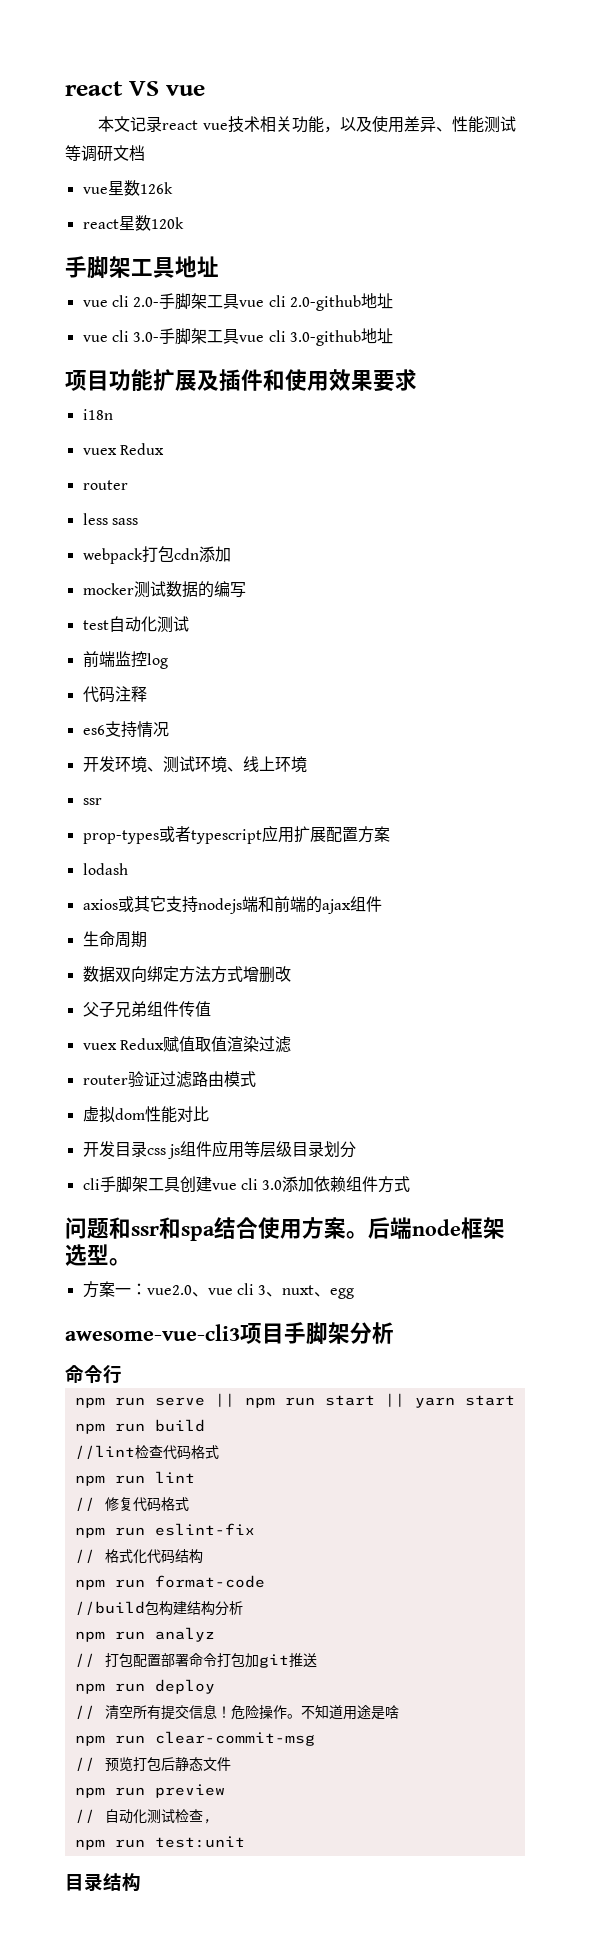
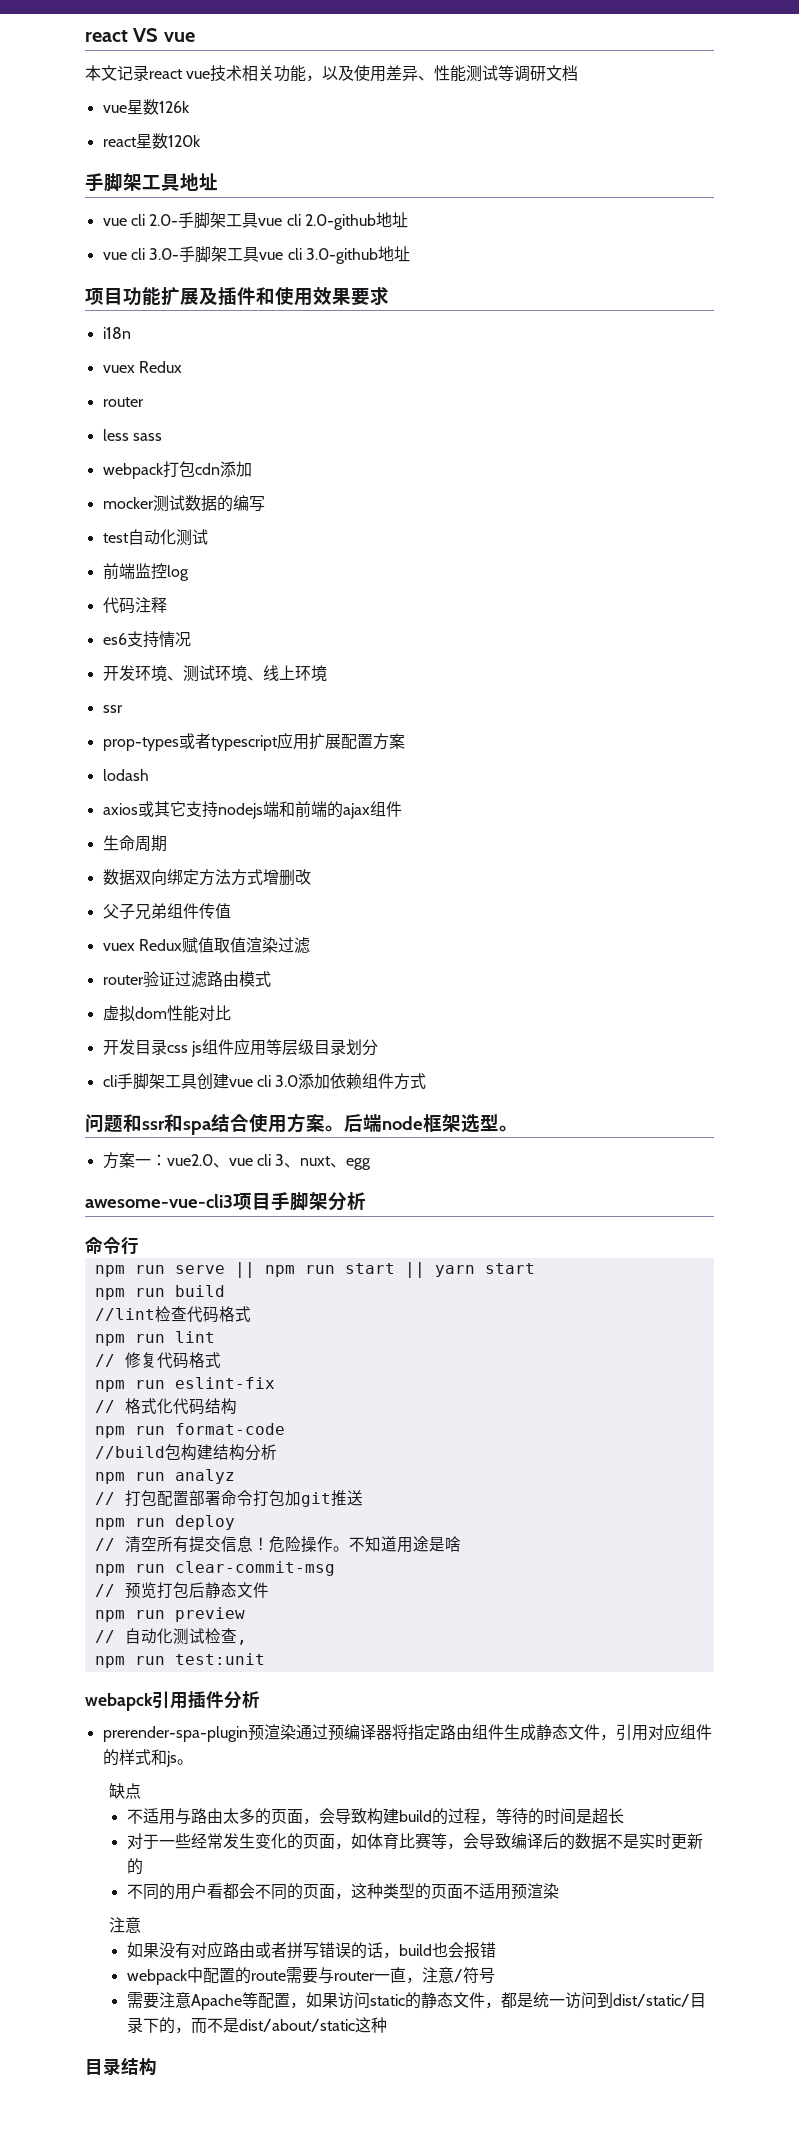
(245, 1842) none -> [85,1690,260,1711] [102,1723,712,1742] [102,1749,193,1767] [108,1783,141,1799] [126,1808,624,1825] [126,1832,703,1850] [126,1858,143,1875] [126,1883,559,1900] [108,1917,141,1933] [126,1941,496,1959] [126,1967,495,1985] [126,1992,706,2010] [126,2017,387,2034] // webapck引用插件分析 // prerender-spa-plugin预渲染通过预编译器将指定路由组件生成静态文件，引用对应组件的样式和js。 // 缺点 // 不适用与路由太多的页面，会导致构建build的过程，等待的时间是超长 // 对于一些经常发生变化的页面，如体育比赛等，会导致编译后的数据不是实时更新的 // 不同的用户看都会不同的页面，这种类型的页面不适用预渲染 // 注意 // 如果没有对应路由或者拼写错误的话，build也会报错 // webpack中配置的route需要与router一直，注意/符号 // 需要注意Apache等配置，如果访问static的静态文件，都是统一访问到dist/static/目录下的，而不是dist/about/static这种

